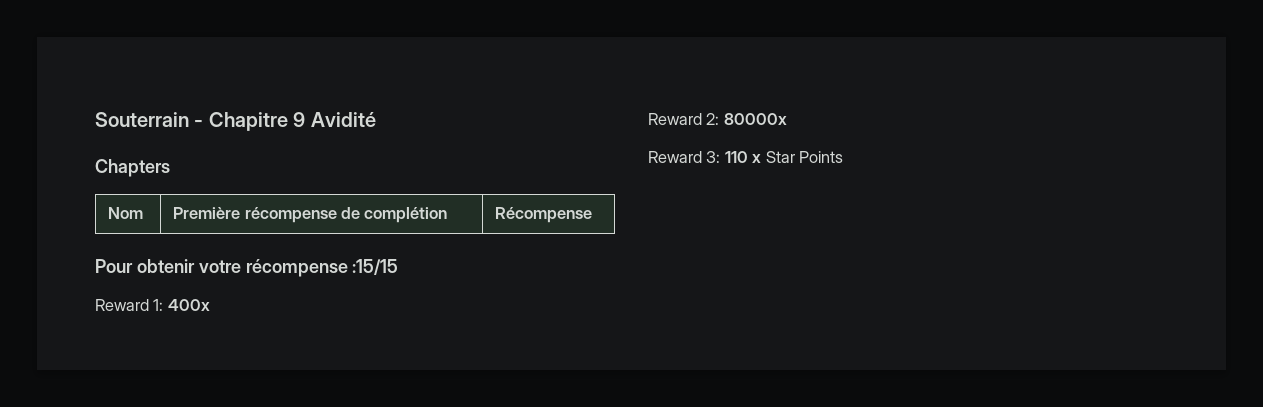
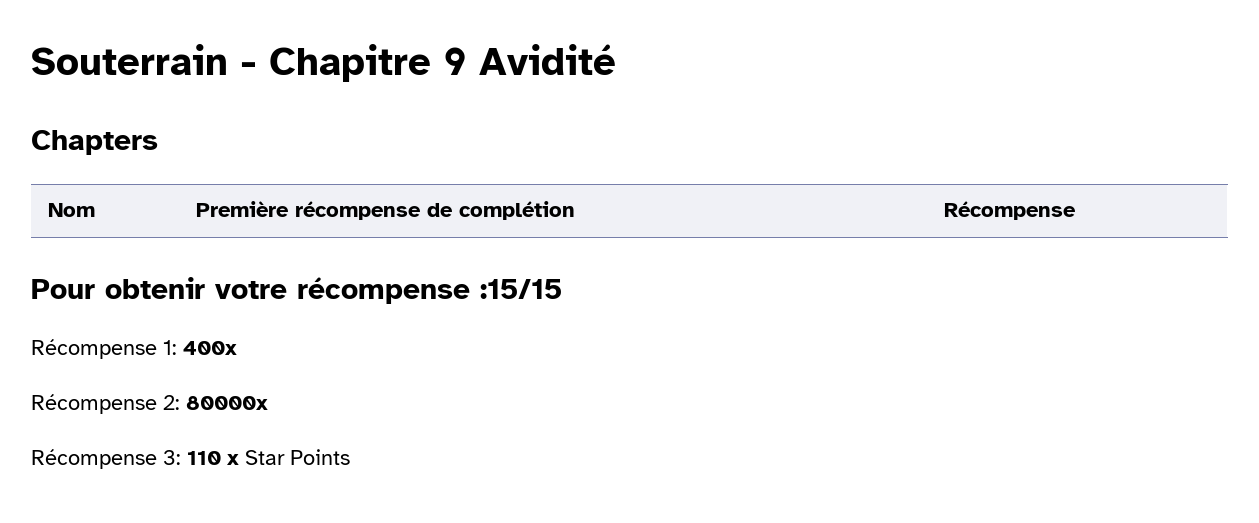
[95,299,149,311] Reward -> [31,339,157,359] Récompense
[648,113,702,125] Reward -> [31,394,157,414] Récompense
[648,151,702,163] Reward -> [31,449,157,469] Récompense

